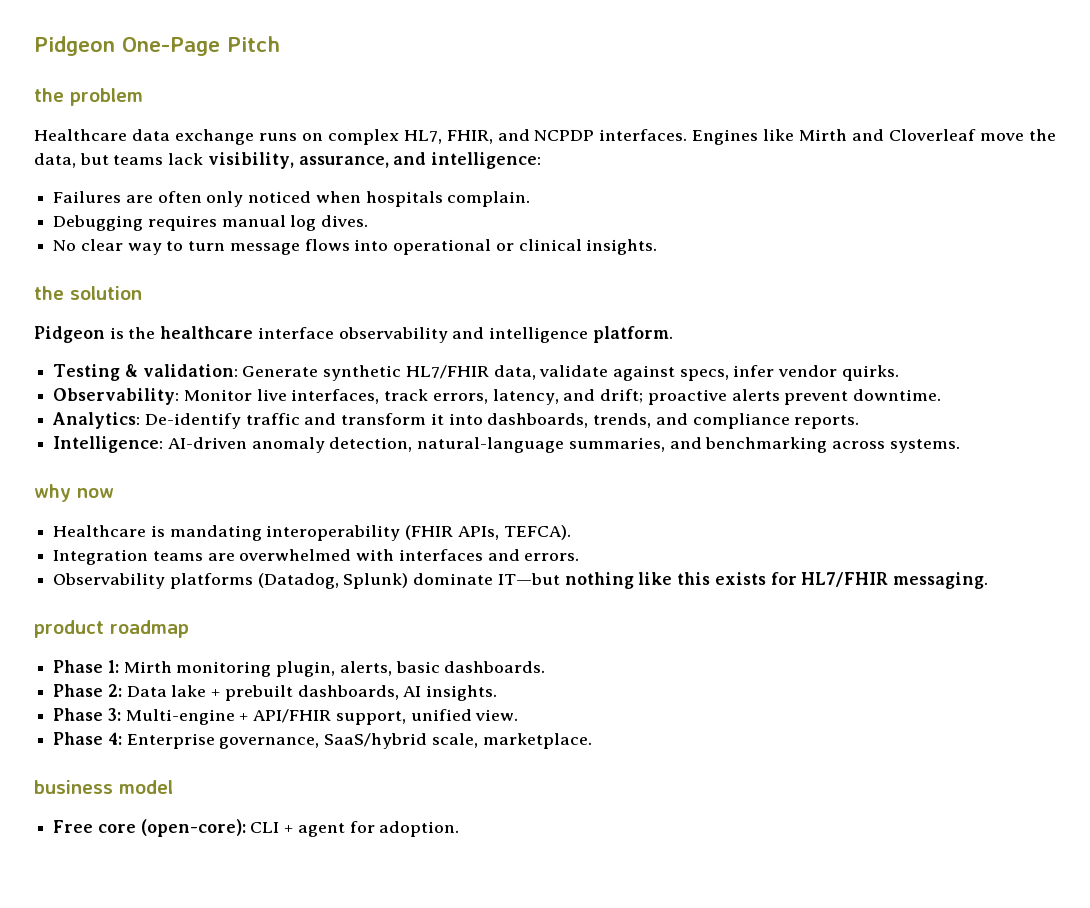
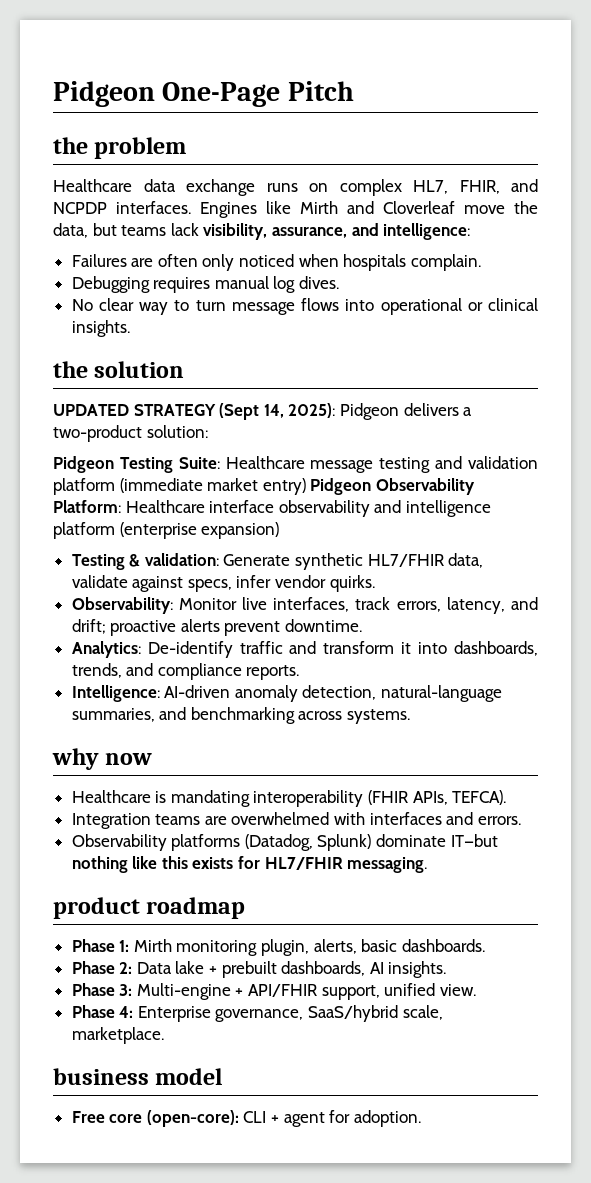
[34,326,254,343] Pidgeon is the healthcare -> [53,403,473,420] [53,425,208,442] [53,456,538,473] [53,478,475,495] [53,500,205,513] UPDATED STRATEGY (Sept 14, 2025): Pidgeon delivers a two-product solution: // Pidgeon Testing Suite: Healthcare message testing and validation platform (immediate market entry) Pidgeon Observability Platform: Healthcare
[592,326,673,343] platform. -> [53,522,280,539] platform (enterprise expansion)

